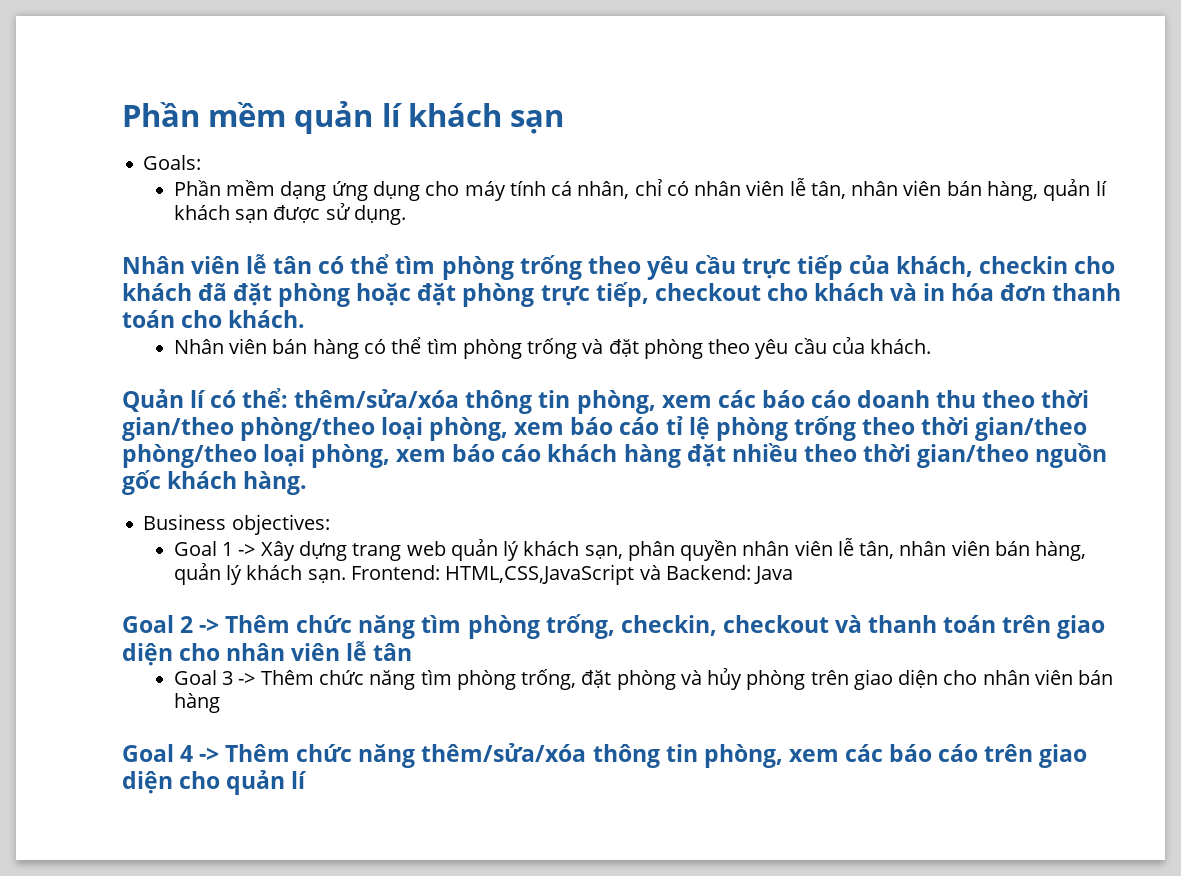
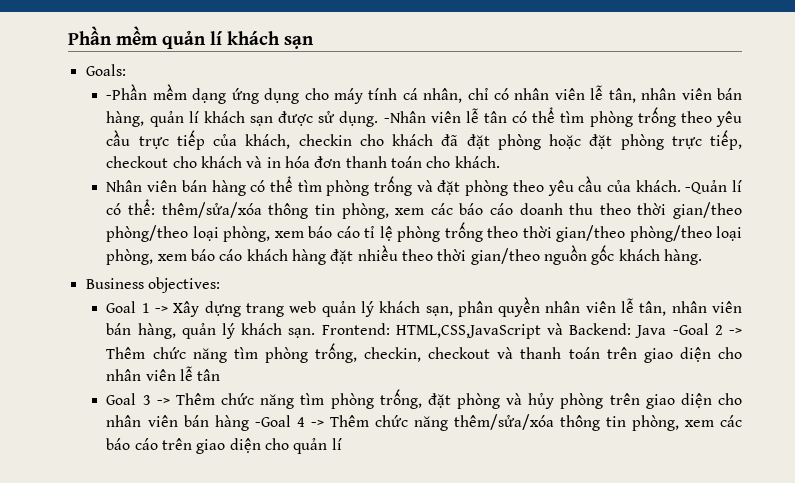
[173,180,221,196] Phần -> [106,84,148,100] -Phần
[122,256,185,274] // Nhân -> [383,111,426,123] -Nhân
[122,389,184,412] // Quản -> [685,180,728,194] -Quản
[122,615,174,633] // Goal -> [672,323,709,335] -Goal
[122,744,174,762] // Goal -> [254,415,291,427] -Goal

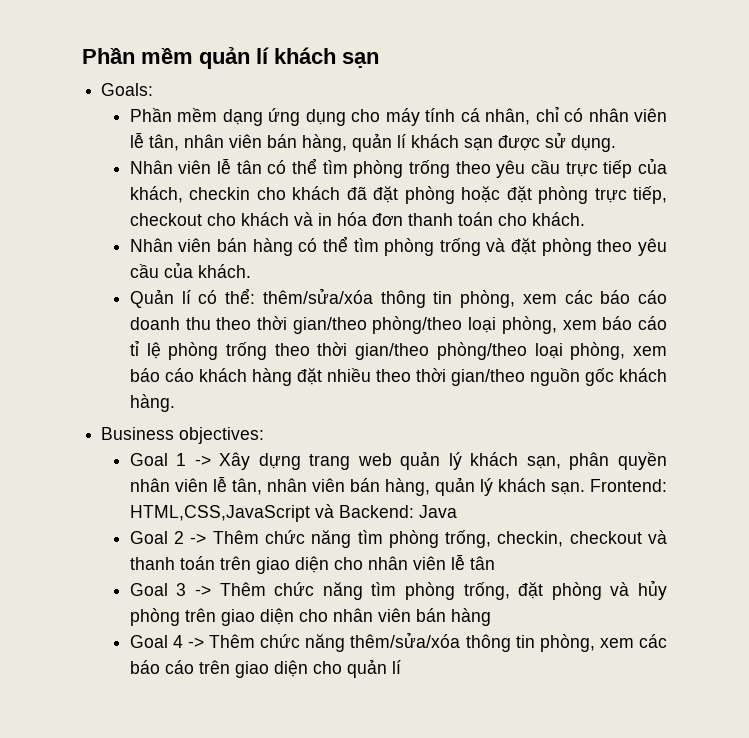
[106,84,148,100] -Phần -> [129,108,172,122] Phần
[383,111,426,123] -Nhân -> [129,160,173,174] // Nhân
[685,180,728,194] -Quản -> [129,289,174,308] // Quản
[672,323,709,335] -Goal -> [129,531,168,544] // Goal
[254,415,291,427] -Goal -> [129,635,168,648] // Goal

